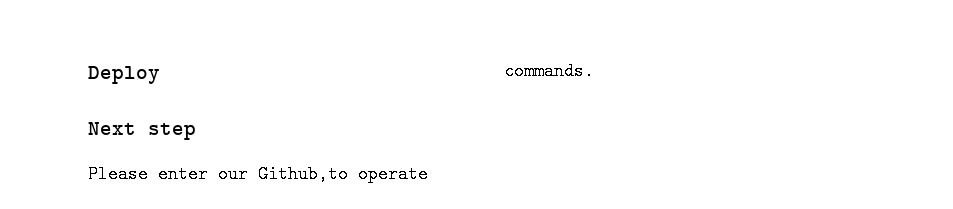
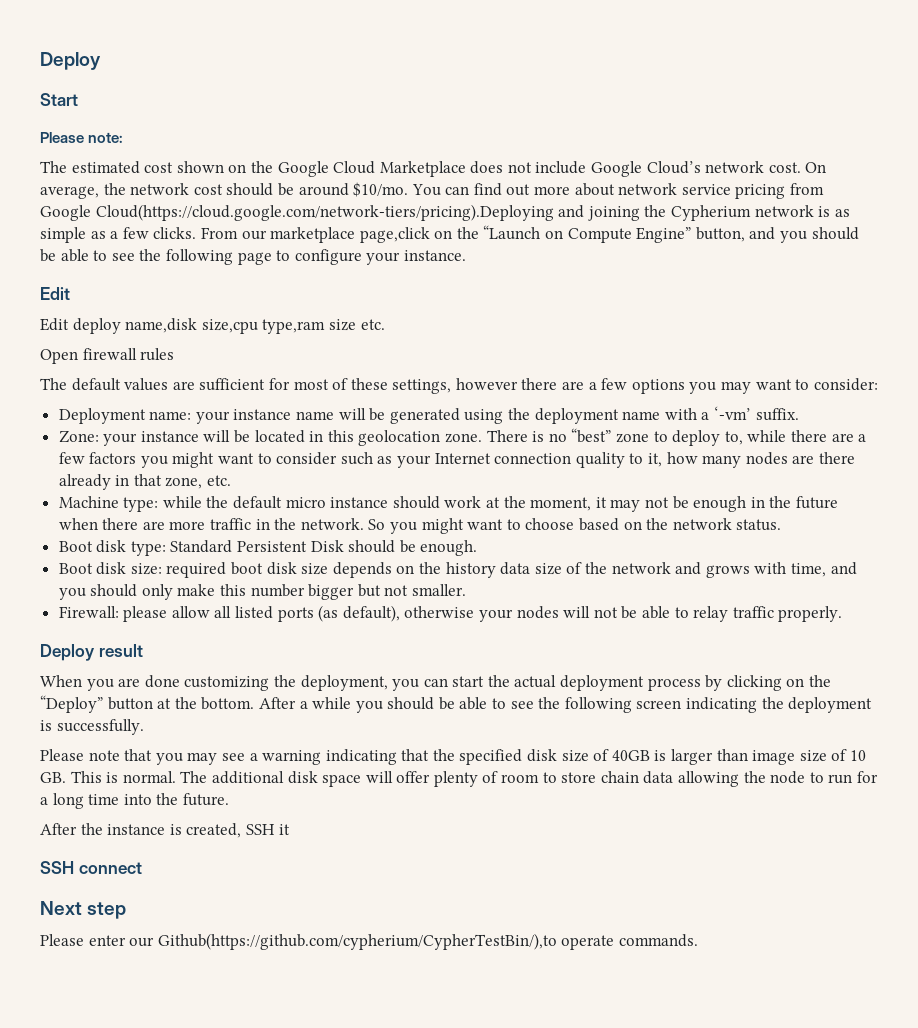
[88,66,160,84] Deploy -> [40,52,101,70] [40,93,78,106] [40,132,124,143] [40,161,827,177] [40,182,825,199] [40,204,850,221] [40,225,859,243] [40,249,466,265] [40,287,70,300] [40,318,385,334] [40,348,175,364] [40,378,878,394] [58,406,799,424] [58,428,867,446] [58,452,855,468] [58,474,232,490] [58,496,838,512] [58,518,782,534] [58,540,478,556] [58,562,857,578] [58,584,467,600] [58,605,843,622] [40,644,143,661] [40,675,832,691] [40,695,873,713] [40,719,144,735] [40,749,866,765] [40,771,878,787] [40,793,229,809] [40,823,290,838] [40,861,142,874] Deploy // Start // Please note: // The estimated cost shown on the Google Cloud Marketplace does not include Google Cloud’s network cost. On average, the network cost should be around $10/mo. You can find out more about network service pricing from Google Cloud(https://cloud.google.com/network-tiers/pricing).Deploying and joining the Cypherium network is as simple as a few clicks. From our marketplace page,click on the “Launch on Compute Engine” button, and you should be able to see the following page to configure your instance. // Edit // Edit deploy name,disk size,cpu type,ram size etc. // Open firewall rules // The default values are sufficient for most of these settings, however there are a few options you may want to consider: // Deployment name: your instance name will be generated using the deployment name with a ‘-vm’ suffix. // Zone: your instance will be located in this geolocation zone. There is no “best” zone to deploy to, while there are a few factors you might want to consider such as your Internet connection quality to it, how many nodes are there already in that zone, etc. // Machine type: while the default micro instance should work at the moment, it may not be enough in the future when there are more traffic in the network. So you might want to choose based on the network status. // Boot disk type: Standard Persistent Disk should be enough. // Boot disk size: required boot disk size depends on the history data size of the network and grows with time, and you should only make this number bigger but not smaller. // Firewall: please allow all listed ports (as default), otherwise your nodes will not be able to relay traffic properly. // Deploy result // When you are done customizing the deployment, you can start the actual deployment process by clicking on the “Deploy” button at the bottom. After a while you should be able to see the following screen indicating the deployment is successfully. // Please note that you may see a warning indicating that the specified disk size of 40GB is larger than image size of 10 GB. This is normal. The additional disk space will offer plenty of room to store chain data allowing the node to run for a long time into the future. // After the instance is created, SSH it // SSH connect
[258,165,348,183] Github,to -> [157,933,557,950] Github(https://github.com/cypherium/CypherTestBin/),to

